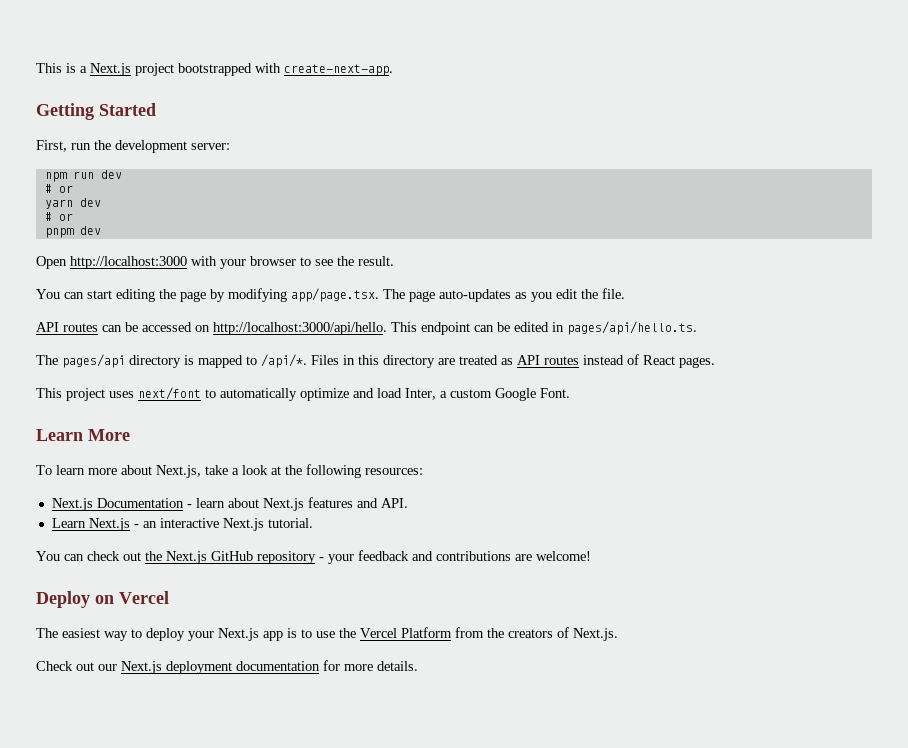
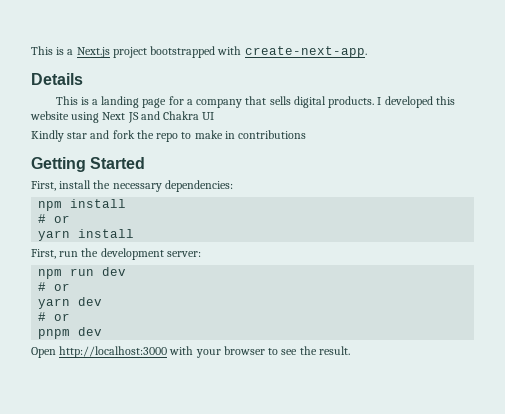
[36,103,156,120] Getting Started -> [31,73,83,85] [55,96,455,108] [30,111,215,123] [31,130,307,142] [31,157,146,172] [31,180,233,192] [38,199,127,211] [38,214,71,223] [38,229,135,241] Details // This is a landing page for a company that sells digital products. I developed this website using Next JS and Chakra UI // Kindly star and fork the repo to make in contributions // Getting Started // First, install the necessary dependencies: // npm install // # or // yarn install
[36,288,625,302] [36,321,697,335] [36,354,715,368] [36,387,570,401] [36,429,130,441] [36,464,423,478] [51,497,408,511] [51,518,313,531] [36,550,591,564] [36,591,169,608] [36,627,618,641] [36,660,418,674] // You can start editing the page by modifying app/page.tsx. The page auto-updates as you edit the file. // API routes can be accessed on http://localhost:3000/api/hello. This endpoint can be edited in pages/api/hello.ts. // The pages/api directory is mapped to /api/*. Files in this directory are treated as API routes instead of React pages. // This project uses next/font to automatically optimize and load Inter, a custom Google Font. // Learn More // To learn more about Next.js, take a look at the following resources: // Next.js Documentation - learn about Next.js features and API. // Learn Next.js - an interactive Next.js tutorial. // You can check out the Next.js GitHub repository - your feedback and contributions are welcome! // Deploy on Vercel // The easiest way to deploy your Next.js app is to use the Vercel Platform from the creators of Next.js. // Check out our Next.js deployment documentation for more details. -> (350, 350) none

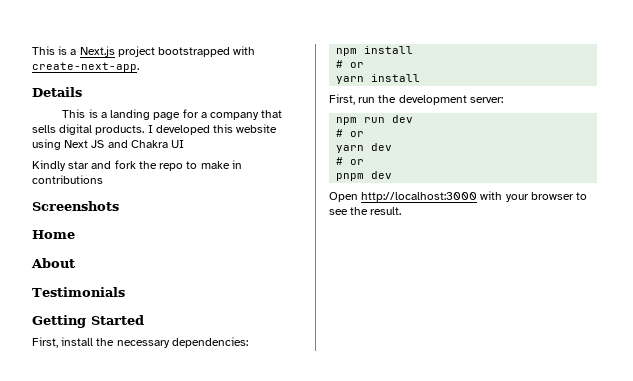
(307, 134) none -> [32,201,119,211] [32,230,75,239] [31,258,75,268] [32,287,125,297] // Screenshots // Home // About // Testimonials

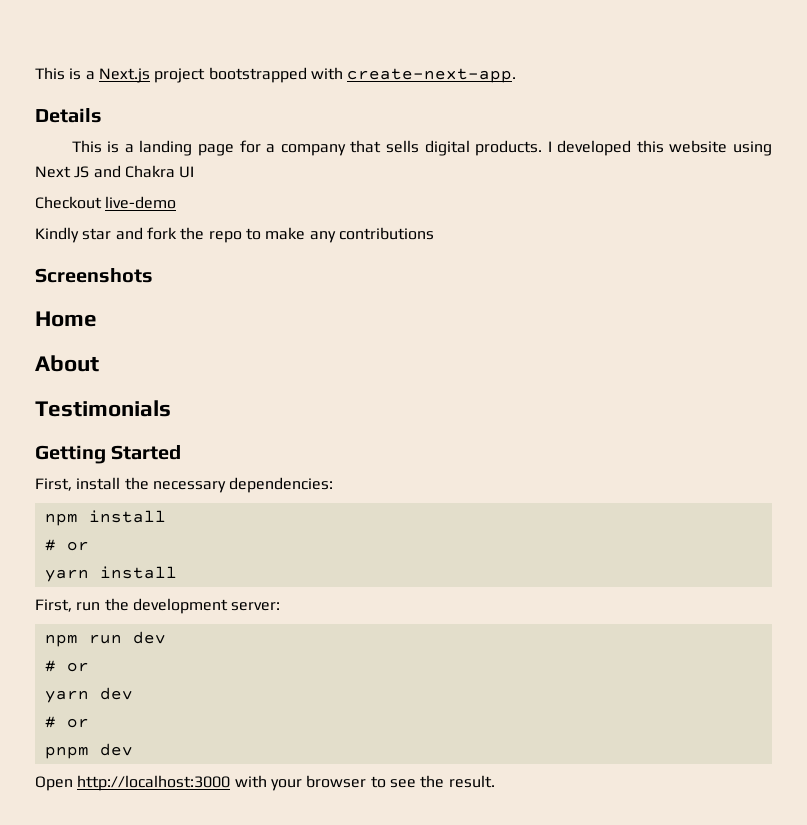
(185, 144) none -> [35,196,177,209] // Checkout live-demo
[231,160,242,169] in -> [309,231,336,243] any

